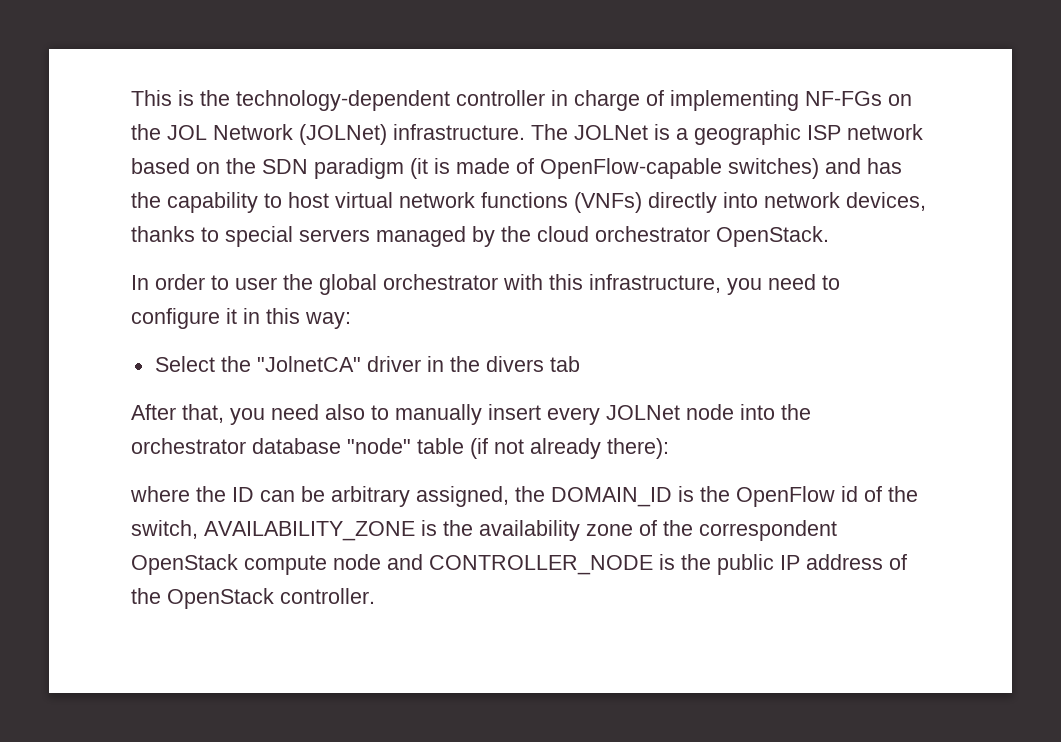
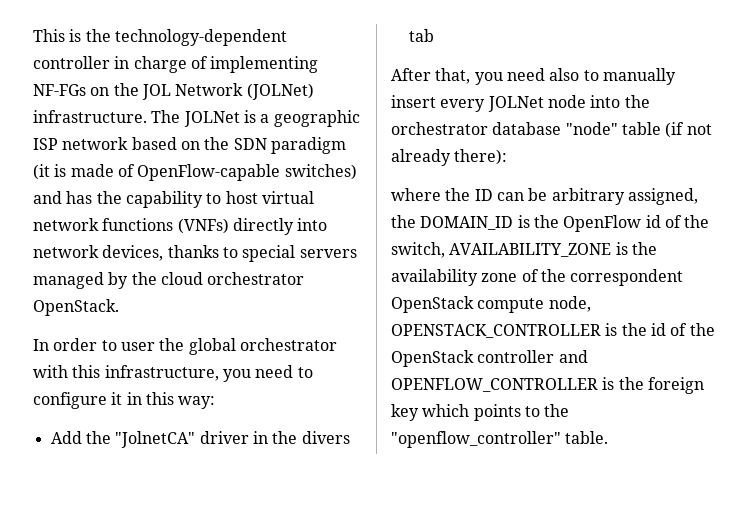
[154,356,215,372] Select -> [50,431,82,444] Add
[333,554,907,575] [131,588,375,609] node and CONTROLLER_NODE is the public IP address of the OpenStack controller. -> [548,296,591,312] [391,323,715,338] [391,350,588,367] [391,377,704,394] [391,404,570,421] [391,431,609,448] node, OPENSTACK_CONTROLLER is the id of the OpenStack controller and OPENFLOW_CONTROLLER is the foreign key which points to the "openflow_controller" table.

